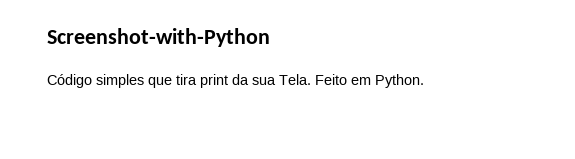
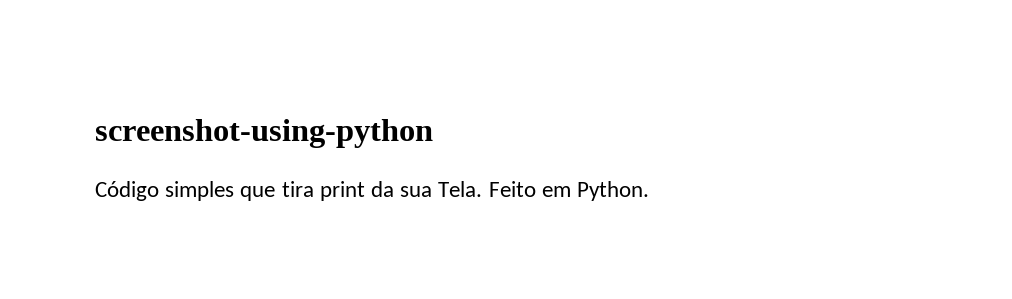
[47,28,270,47] Screenshot-with-Python -> [95,119,433,148] screenshot-using-python

